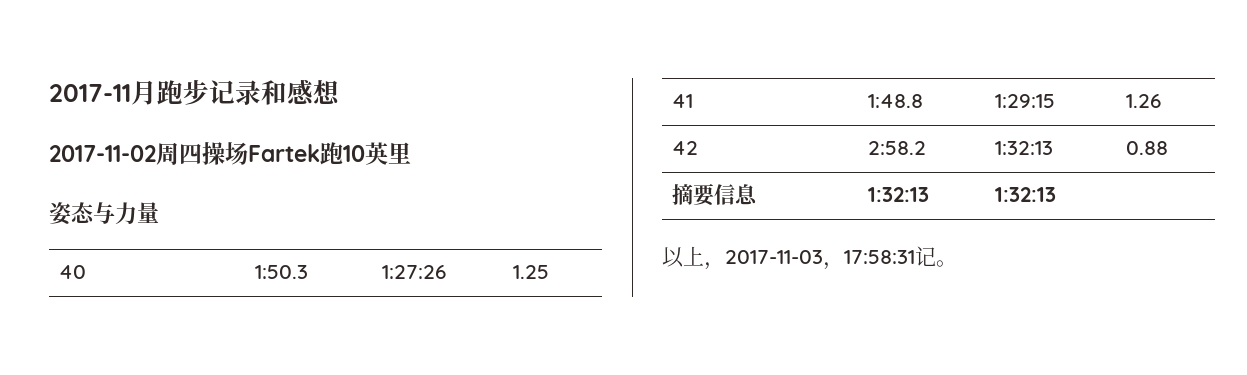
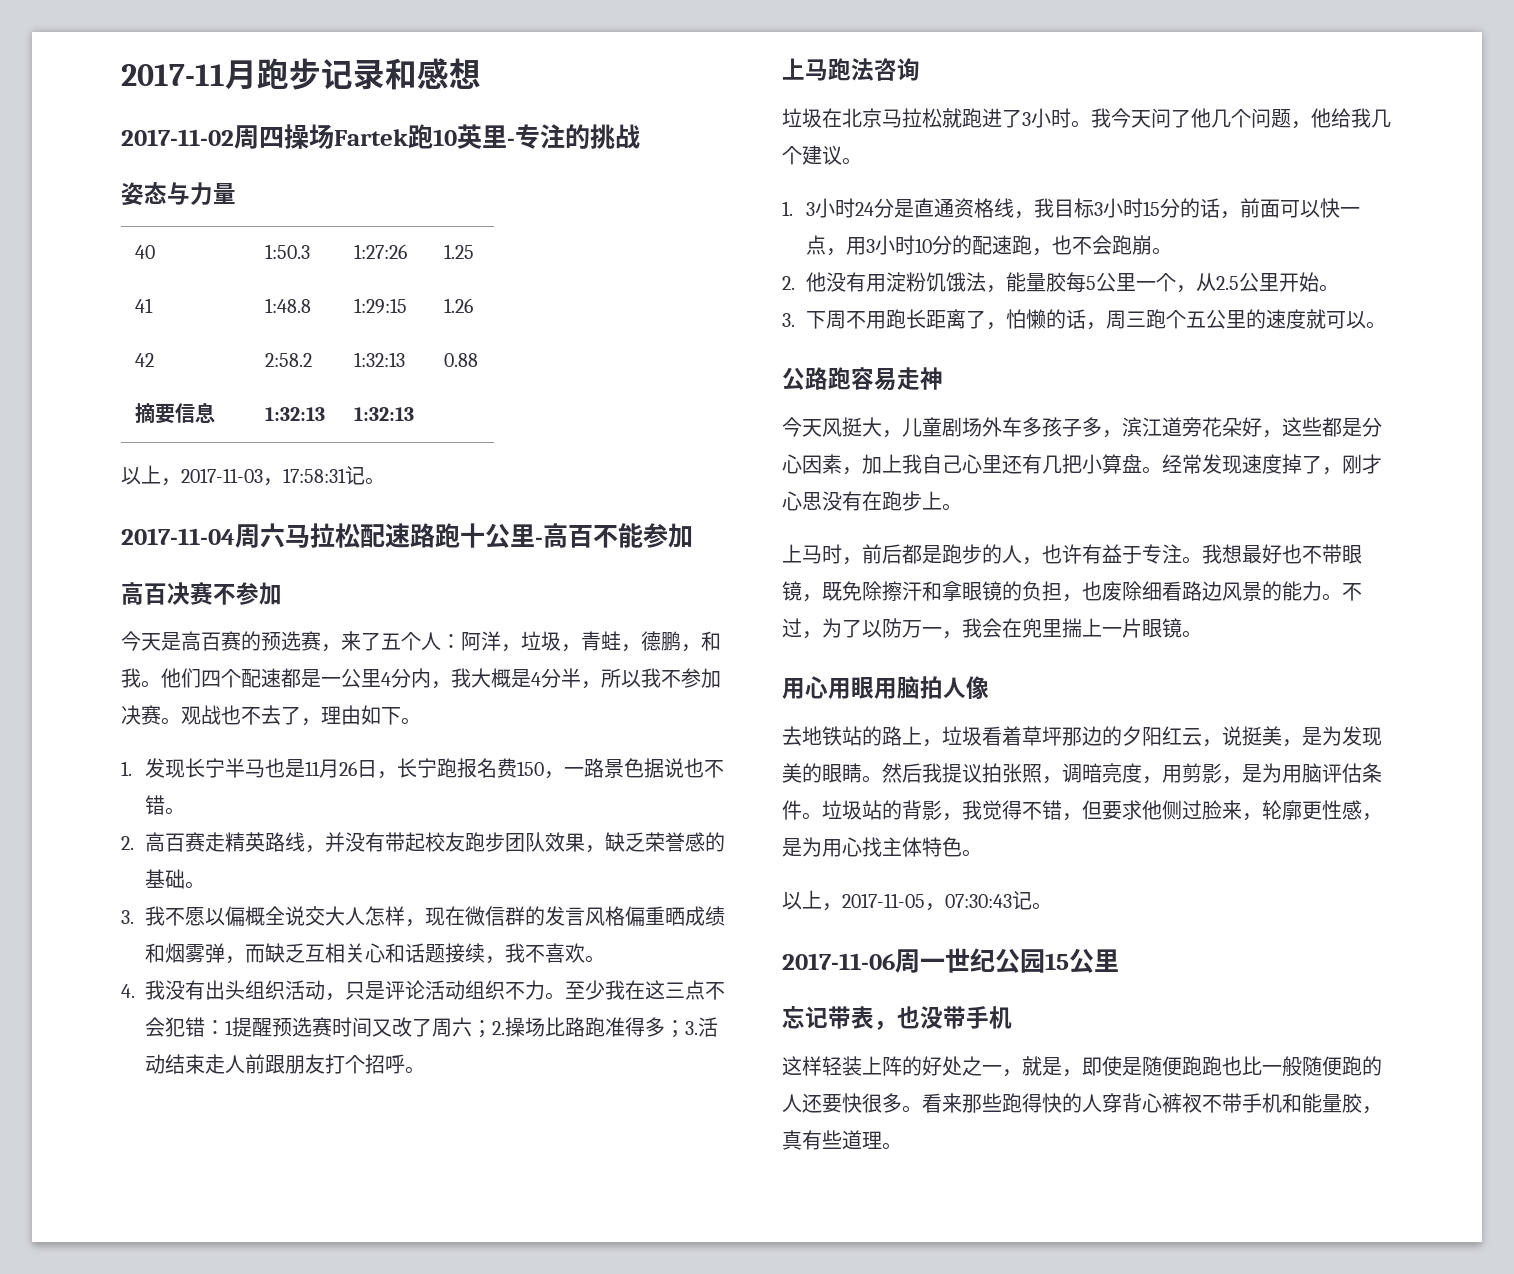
(411, 153) none -> [507,124,640,149] -专注的挑战
(957, 263) none -> [121,523,693,548] [121,581,282,605] [121,631,721,652] [121,668,721,689] [121,705,421,726] [121,758,725,779] [145,795,186,815] [121,832,726,853] [145,869,206,889] [121,906,726,927] [145,943,606,964] [121,980,726,1001] [145,1017,719,1038] [145,1054,426,1074] [782,58,920,81] [782,108,1391,129] [782,145,862,165] [782,198,1361,219] [806,235,1173,256] [782,272,1340,293] [782,309,1387,330] [782,367,943,391] [782,417,1382,438] [782,454,1382,475] [782,491,962,511] [782,544,1362,565] [782,581,1362,602] [782,618,1202,639] [782,676,989,699] [782,726,1382,747] [782,763,1382,784] [782,800,1382,821] [782,837,982,857] [782,890,1052,911] [782,948,1119,973] [782,1006,1012,1030] [782,1056,1382,1077] [782,1093,1382,1114] [782,1130,902,1150] // 2017-11-04周六马拉松配速路跑十公里-高百不能参加 // 高百决赛不参加 // 今天是高百赛的预选赛，来了五个人：阿洋，垃圾，青蛙，德鹏，和我。他们四个配速都是一公里4分内，我大概是4分半，所以我不参加决赛。观战也不去了，理由如下。 // 1.发现长宁半马也是11月26日，长宁跑报名费150，一路景色据说也不错。 // 2.高百赛走精英路线，并没有带起校友跑步团队效果，缺乏荣誉感的基础。 // 3.我不愿以偏概全说交大人怎样，现在微信群的发言风格偏重晒成绩和烟雾弹，而缺乏互相关心和话题接续，我不喜欢。 // 4.我没有出头组织活动，只是评论活动组织不力。至少我在这三点不会犯错：1提醒预选赛时间又改了周六；2.操场比路跑准得多；3.活动结束走人前跟朋友打个招呼。 // 上马跑法咨询 // 垃圾在北京马拉松就跑进了3小时。我今天问了他几个问题，他给我几个建议。 // 1. 3小时24分是直通资格线，我目标3小时15分的话，前面可以快一点，用3小时10分的配速跑，也不会跑崩。 // 2.他没有用淀粉饥饿法，能量胶每5公里一个，从2.5公里开始。 // 3.下周不用跑长距离了，怕懒的话，周三跑个五公里的速度就可以。 // 公路跑容易走神 // 今天风挺大，儿童剧场外车多孩子多，滨江道旁花朵好，这些都是分心因素，加上我自己心里还有几把小算盘。经常发现速度掉了，刚才心思没有在跑步上。 // 上马时，前后都是跑步的人，也许有益于专注。我想最好也不带眼镜，既免除擦汗和拿眼镜的负担，也废除细看路边风景的能力。不过，为了以防万一，我会在兜里揣上一片眼镜。 // 用心用眼用脑拍人像 // 去地铁站的路上，垃圾看着草坪那边的夕阳红云，说挺美，是为发现美的眼睛。然后我提议拍张照，调暗亮度，用剪影，是为用脑评估条件。垃圾站的背影，我觉得不错，但要求他侧过脸来，轮廓更性感，是为用心找主体特色。 // 以上，2017-11-05，07:30:43记。 // 2017-11-06周一世纪公园15公里 // 忘记带表，也没带手机 // 这样轻装上阵的好处之一，就是，即使是随便跑跑也比一般随便跑的人还要快很多。看来那些跑得快的人穿背心裤衩不带手机和能量胶，真有些道理。

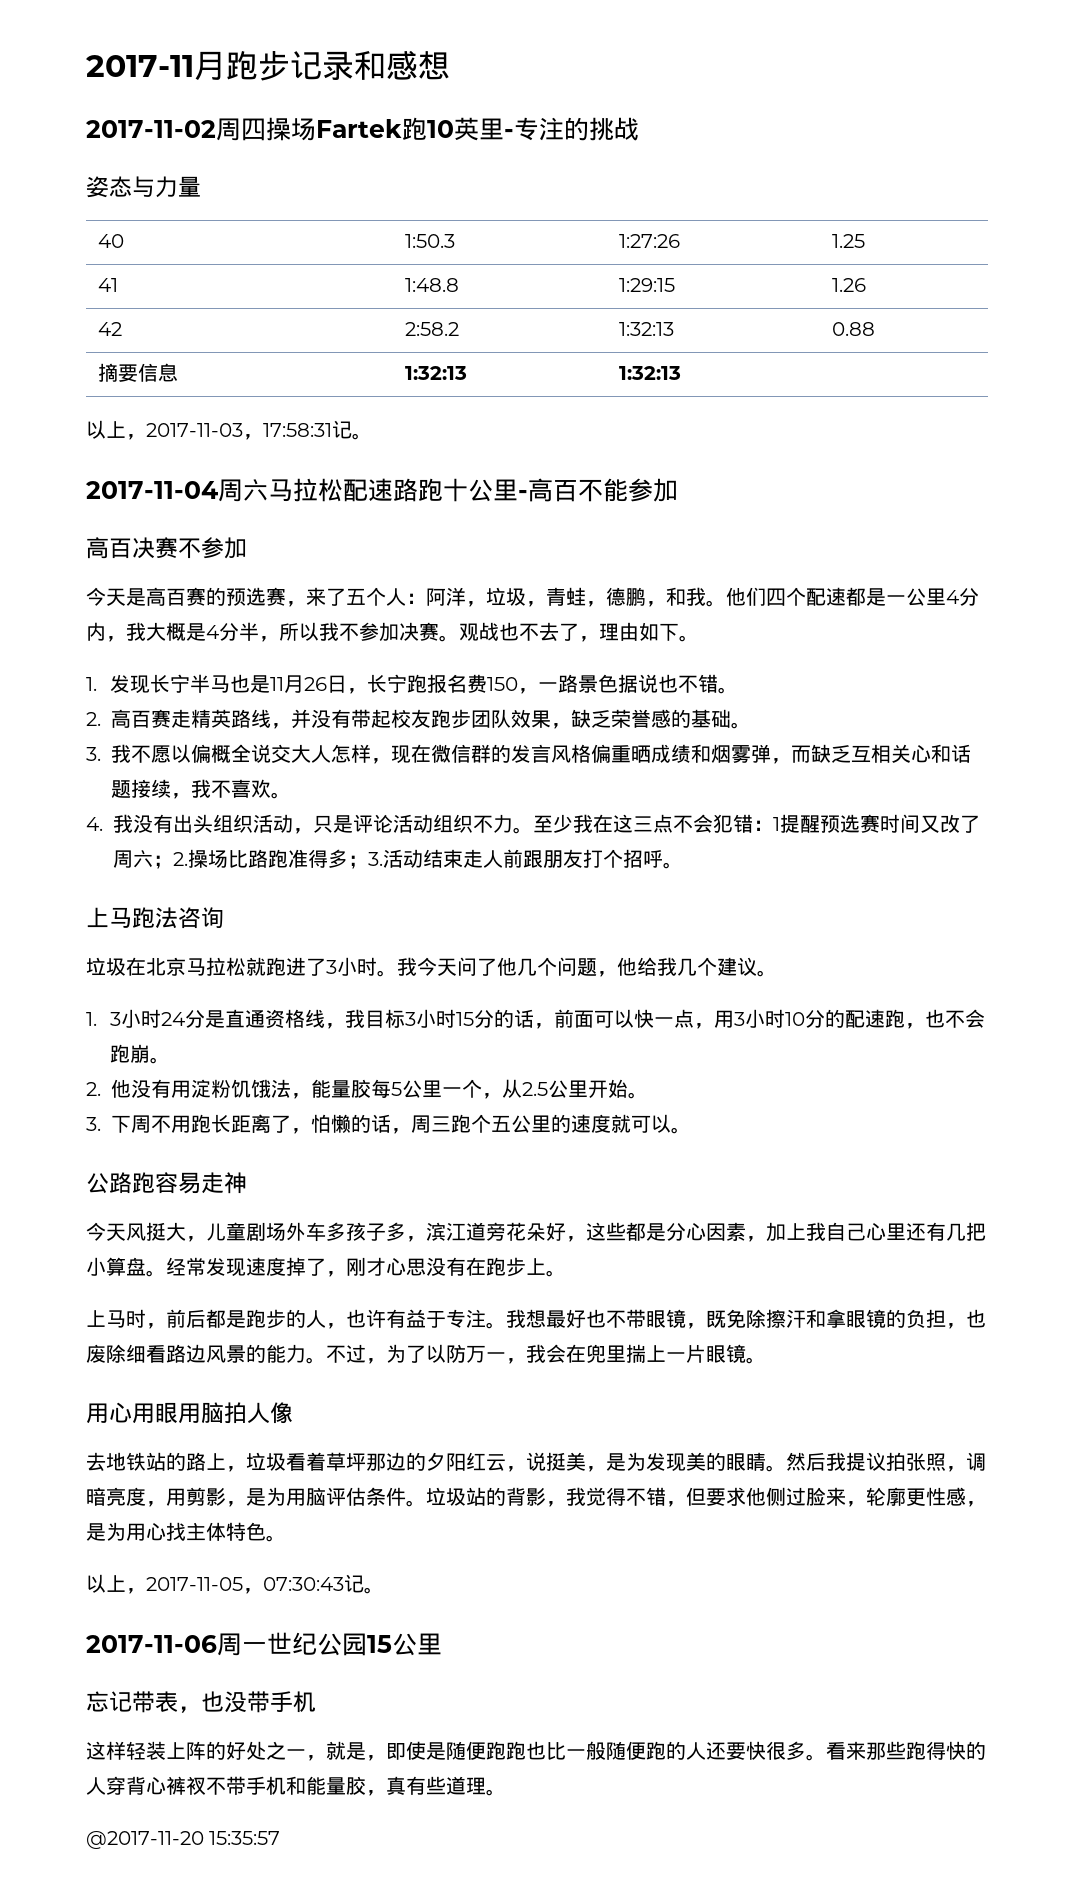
(902, 1146) none -> [86,1831,281,1849] // @2017-11-20 15:35:57

